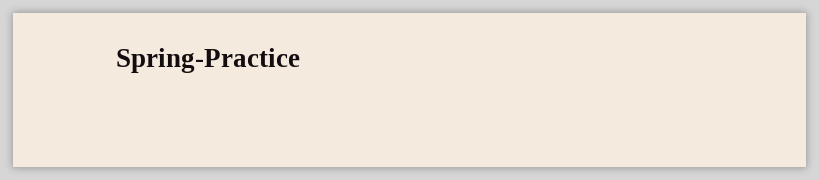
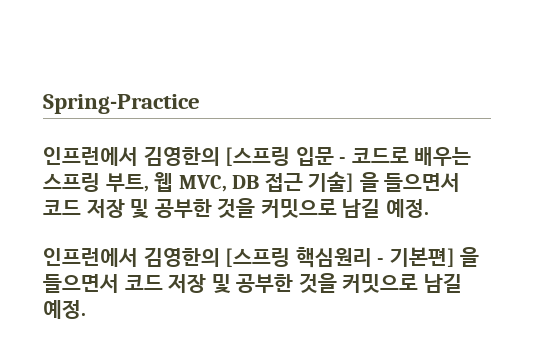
(300, 60) none -> [43,146,472,166] [43,171,461,192] [43,198,429,219] [43,247,480,268] [43,273,462,294] [43,300,86,319] // 인프런에서 김영한의 [스프링 입문 - 코드로 배우는 스프링 부트, 웹 MVC, DB 접근 기술] 을 들으면서 코드 저장 및 공부한 것을 커밋으로 남길 예정. // 인프런에서 김영한의 [스프링 핵심원리 - 기본편] 을 들으면서 코드 저장 및 공부한 것을 커밋으로 남길 예정.

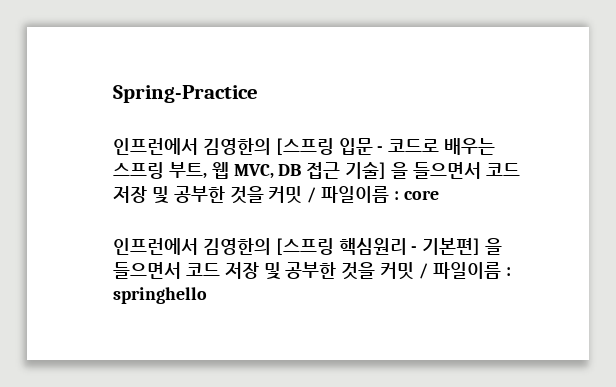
[260,198,429,218] 커밋으로 남길 예정. -> [268,186,439,204] 커밋 / 파일이름 : core
[342,273,462,293] [43,300,86,319] 커밋으로 남길 예정. -> [380,262,511,280] [113,287,207,304] 커밋 / 파일이름 : springhello

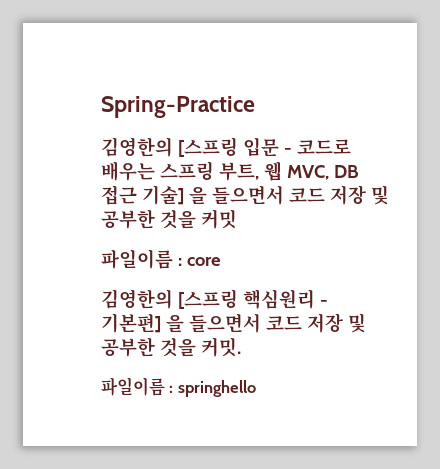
[113,138,198,155] 인프런에서 -> (255, 107) none
[307,187,317,203] / -> (237, 219) //
[113,238,198,255] 인프런에서 -> (221, 261) none
[380,262,429,280] 커밋 / -> [200,337,241,357] 커밋. //

